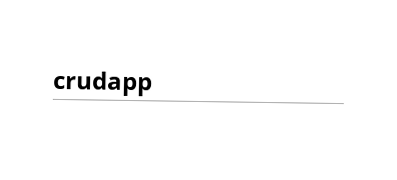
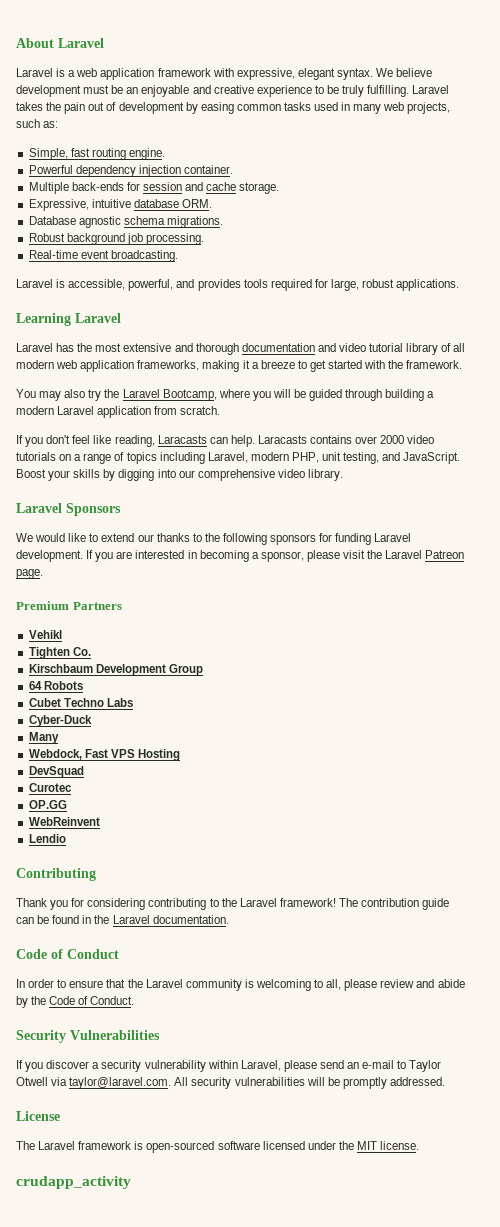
[52,70,153,97] crudapp -> [16,38,104,48] [16,68,433,80] [16,85,450,97] [16,102,451,114] [16,119,59,128] [28,148,165,160] [28,165,233,177] [28,182,280,194] [28,199,212,211] [28,216,223,228] [28,233,204,245] [28,250,178,262] [16,279,460,291] [16,313,121,326] [16,343,466,355] [16,360,463,372] [16,389,435,401] [16,406,221,418] [16,435,435,447] [16,452,461,464] [16,469,343,481] [16,503,121,516] [16,533,412,545] [16,550,465,562] [16,569,43,579] [16,601,122,610] [28,630,62,639] [28,647,91,659] [28,664,203,676] [28,681,83,690] [28,698,133,707] [28,715,92,727] [28,732,59,744] [28,749,180,761] [28,766,84,778] [28,783,72,792] [28,800,67,809] [28,817,100,826] [28,834,66,843] [16,868,96,881] [16,898,450,910] [16,915,229,924] [16,949,119,959] [16,979,465,991] [16,996,135,1008] [16,1030,160,1043] [16,1060,442,1072] [16,1077,445,1089] [16,1111,60,1121] [16,1141,420,1153] [16,1176,131,1189] About Laravel // Laravel is a web application framework with expressive, elegant syntax. We believe development must be an enjoyable and creative experience to be truly fulfilling. Laravel takes the pain out of development by easing common tasks used in many web projects, such as: // Simple, fast routing engine. // Powerful dependency injection container. // Multiple back-ends for session and cache storage. // Expressive, intuitive database ORM. // Database agnostic schema migrations. // Robust background job processing. // Real-time event broadcasting. // Laravel is accessible, powerful, and provides tools required for large, robust applications. // Learning Laravel // Laravel has the most extensive and thorough documentation and video tutorial library of all modern web application frameworks, making it a breeze to get started with the framework. // You may also try the Laravel Bootcamp, where you will be guided through building a modern Laravel application from scratch. // If you don't feel like reading, Laracasts can help. Laracasts contains over 2000 video tutorials on a range of topics including Laravel, modern PHP, unit testing, and JavaScript. Boost your skills by digging into our comprehensive video library. // Laravel Sponsors // We would like to extend our thanks to the following sponsors for funding Laravel development. If you are interested in becoming a sponsor, please visit the Laravel Patreon page. // Premium Partners // Vehikl // Tighten Co. // Kirschbaum Development Group // 64 Robots // Cubet Techno Labs // Cyber-Duck // Many // Webdock, Fast VPS Hosting // DevSquad // Curotec // OP.GG // WebReinvent // Lendio // Contributing // Thank you for considering contributing to the Laravel framework! The contribution guide can be found in the Laravel documentation. // Code of Conduct // In order to ensure that the Laravel community is welcoming to all, please review and abide by the Code of Conduct. // Security Vulnerabilities // If you discover a security vulnerability within Laravel, please send an e-mail to Taylor Otwell via taylor@laravel.com. All security vulnerabilities will be promptly addressed. // License // The Laravel framework is open-sourced software licensed under the MIT license. // crudapp_activity

